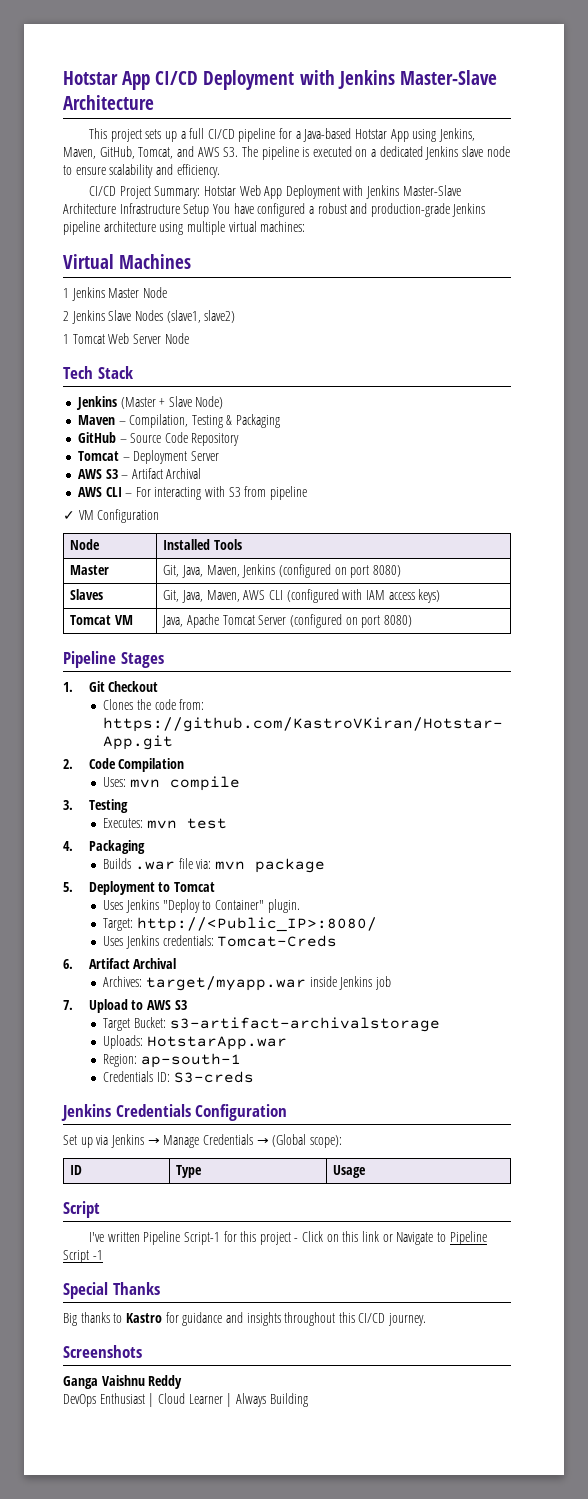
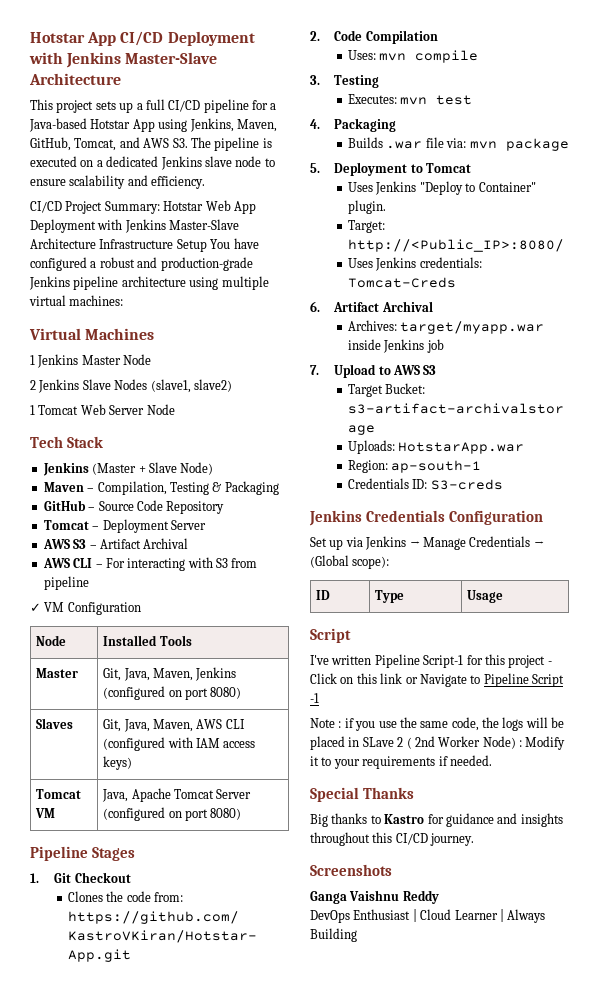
(103, 1255) none -> [310,717,565,731] [310,736,566,750] [310,755,492,769] // Note : if you use the same code, the logs will be placed in SLave 2 ( 2nd Worker Node) : Modify it to your requirements if needed.

